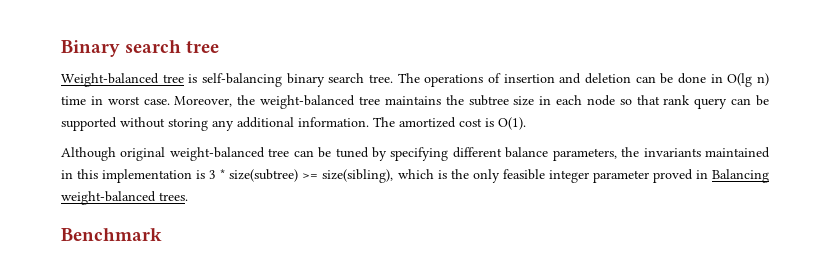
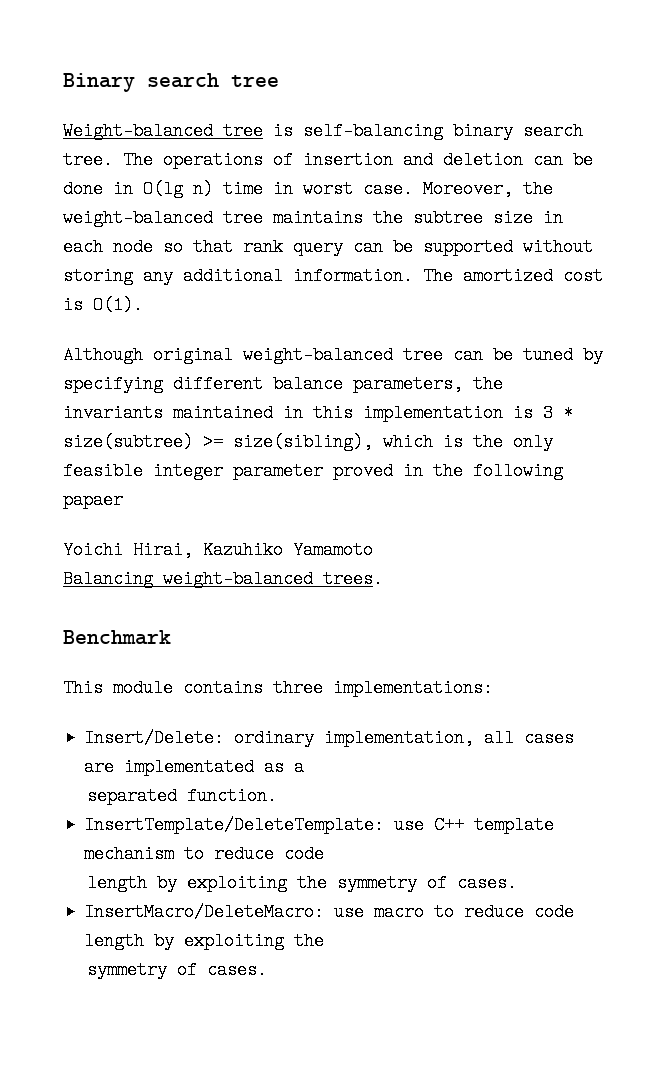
[711,169,769,183] [61,191,188,205] [61,228,162,241] Balancing weight-balanced trees. // Benchmark -> [433,462,563,480] [63,491,123,509] [63,541,373,559] [63,570,383,588] [63,630,171,645] [63,679,493,697] [84,729,575,747] [84,758,305,776] [86,787,277,805] [84,816,555,834] [84,845,325,863] [86,874,517,892] [84,903,575,921] [84,932,325,950] [86,961,267,979] the following papaer // Yoichi Hirai, Kazuhiko Yamamoto // Balancing weight-balanced trees. // Benchmark // This module contains three implementations: // Insert/Delete: ordinary implementation, all cases are implementated as a // separated function. // InsertTemplate/DeleteTemplate: use C++ template mechanism to reduce code // length by exploiting the symmetry of cases. // InsertMacro/DeleteMacro: use macro to reduce code length by exploiting the // symmetry of cases.

